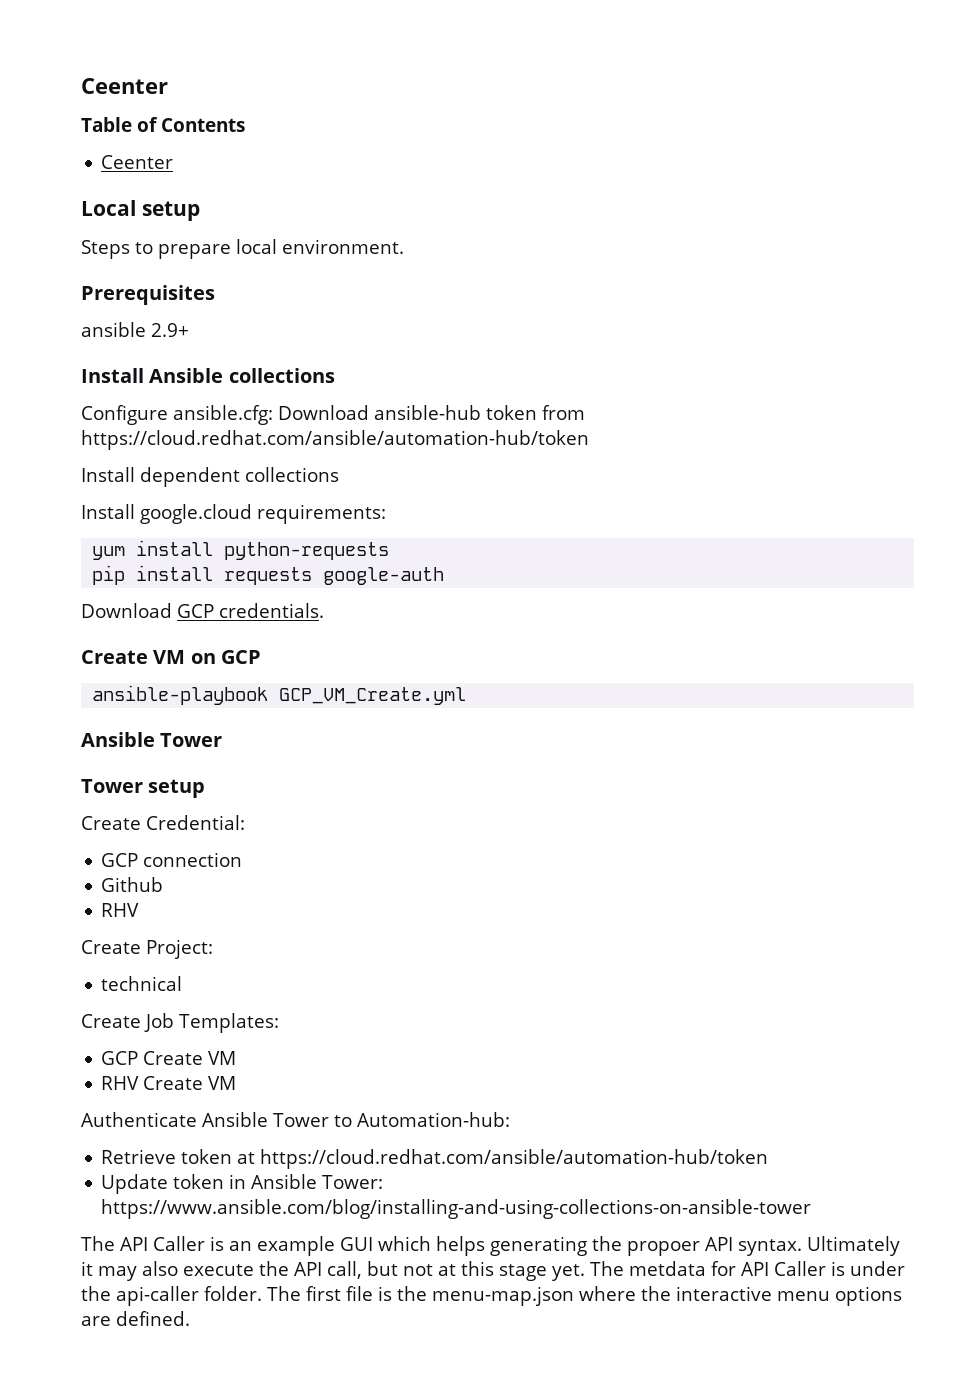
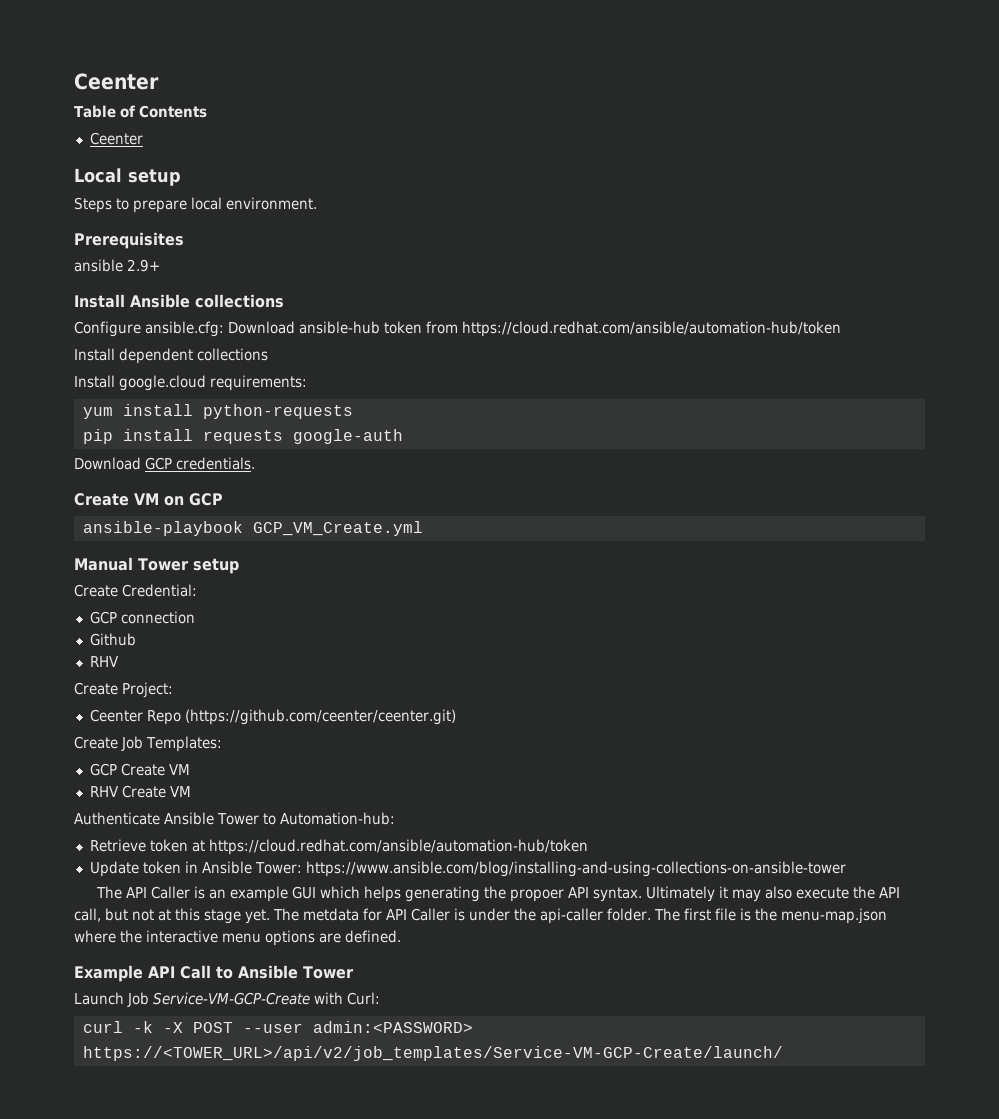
[81,732,223,747] Ansible Tower // -> [74,557,133,571] Manual
[101,976,183,991] technical -> [89,709,456,725] Ceenter Repo (https://github.com/ceenter/ceenter.git)
(190, 1318) none -> [74,965,354,982] [74,992,380,1007] [82,1021,473,1033] [82,1046,783,1061] // Example API Call to Ansible Tower // Launch Job Service-VM-GCP-Create with Curl: // curl -k -X POST --user admin:<PASSWORD> https://<TOWER_URL>/api/v2/job_templates/Service-VM-GCP-Create/launch/

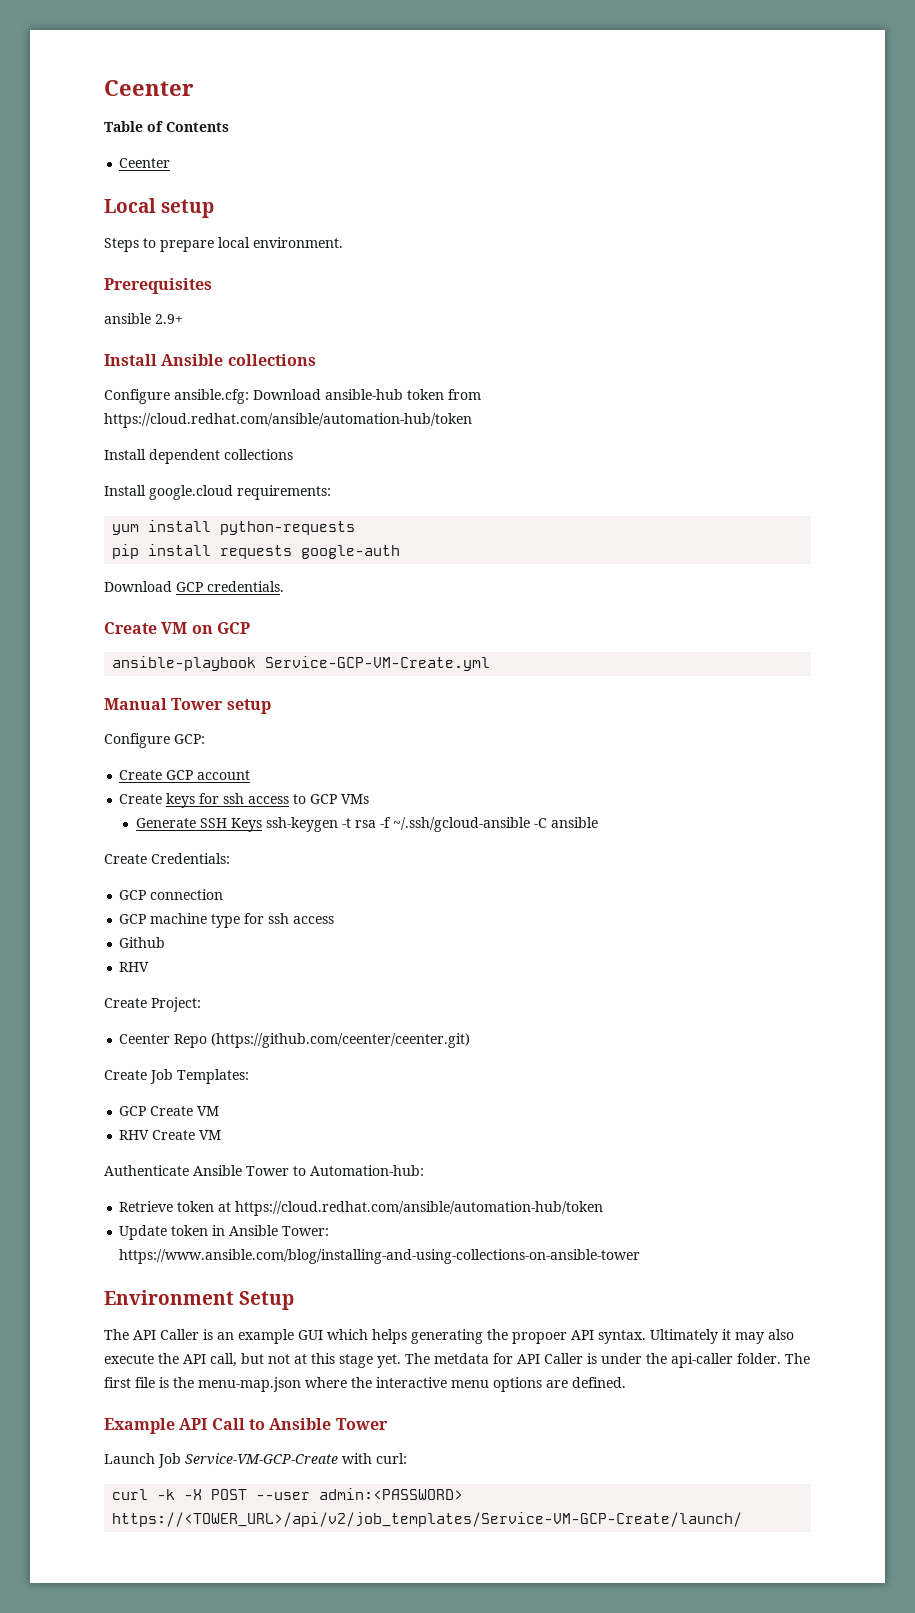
[252,521,423,536] GCP_VM_Create.yml -> [265,656,491,671] Service-GCP-VM-Create.yml
[74,584,197,597] [89,611,195,624] // Create Credential: // GCP connection -> [104,733,205,748] [119,770,251,780] [119,793,370,808] [135,817,598,832] [104,853,230,864] [119,889,224,900] [119,913,335,928] // Configure GCP: // Create GCP account // Create keys for ssh access to GCP VMs // Generate SSH Keys ssh-keygen -t rsa -f ~/.ssh/gcloud-ansible -C ansible // Create Credentials: // GCP connection // GCP machine type for ssh access
(846, 869) none -> [104,1290,295,1310] // Environment Setup
[347,992,380,1005] Curl: -> [376,1453,407,1464] curl:

